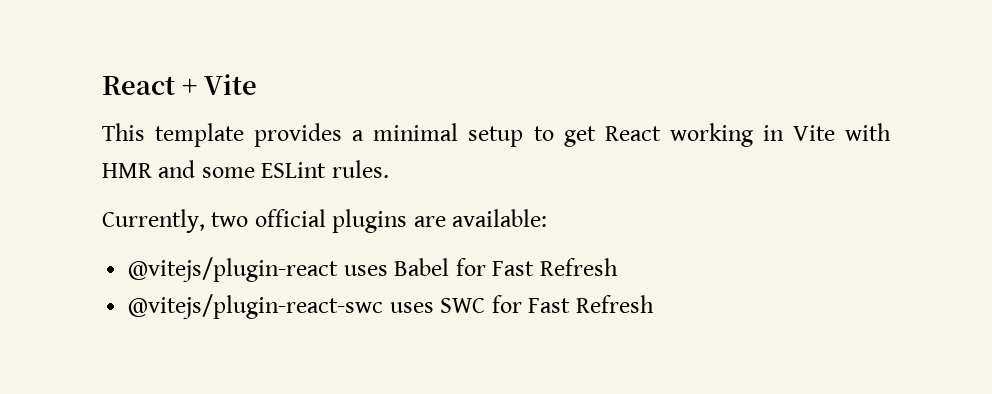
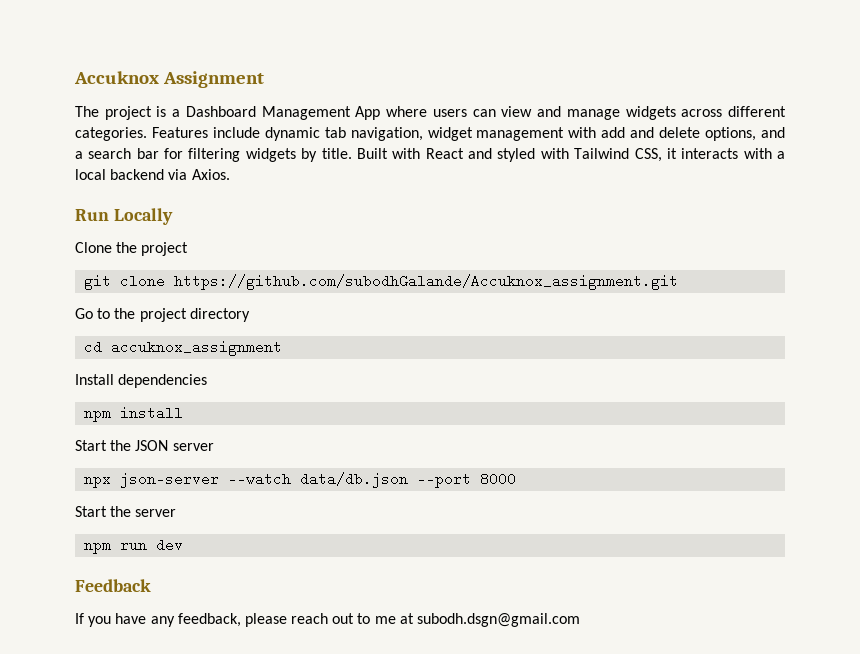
[102,74,257,95] [102,123,891,147] [102,160,389,178] [102,209,548,233] [128,257,618,282] [128,294,654,319] React + Vite // This template provides a minimal setup to get React working in Vite with HMR and some ESLint rules. // Currently, two official plugins are available: // @vitejs/plugin-react uses Babel for Fast Refresh // @vitejs/plugin-react-swc uses SWC for Fast Refresh -> [74,71,264,88] [75,106,787,120] [75,127,785,141] [75,148,785,162] [75,169,230,180] [75,208,173,225] [75,242,189,256] [84,274,679,290] [75,308,250,322] [84,340,283,356] [75,374,208,388] [84,406,184,422] [75,440,214,451] [84,472,517,488] [75,506,177,517] [84,538,184,554] [75,579,151,592] [75,613,581,627] Accuknox Assignment // The project is a Dashboard Management App where users can view and manage widgets across different categories. Features include dynamic tab navigation, widget management with add and delete options, and a search bar for filtering widgets by title. Built with React and styled with Tailwind CSS, it interacts with a local backend via Axios. // Run Locally // Clone the project // git clone https://github.com/subodhGalande/Accuknox_assignment.git // Go to the project directory // cd accuknox_assignment // Install dependencies // npm install // Start the JSON server // npx json-server --watch data/db.json --port 8000 // Start the server // npm run dev // Feedback // If you have any feedback, please reach out to me at subodh.dsgn@gmail.com

